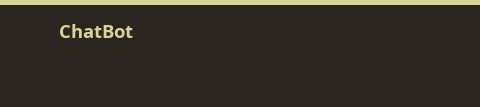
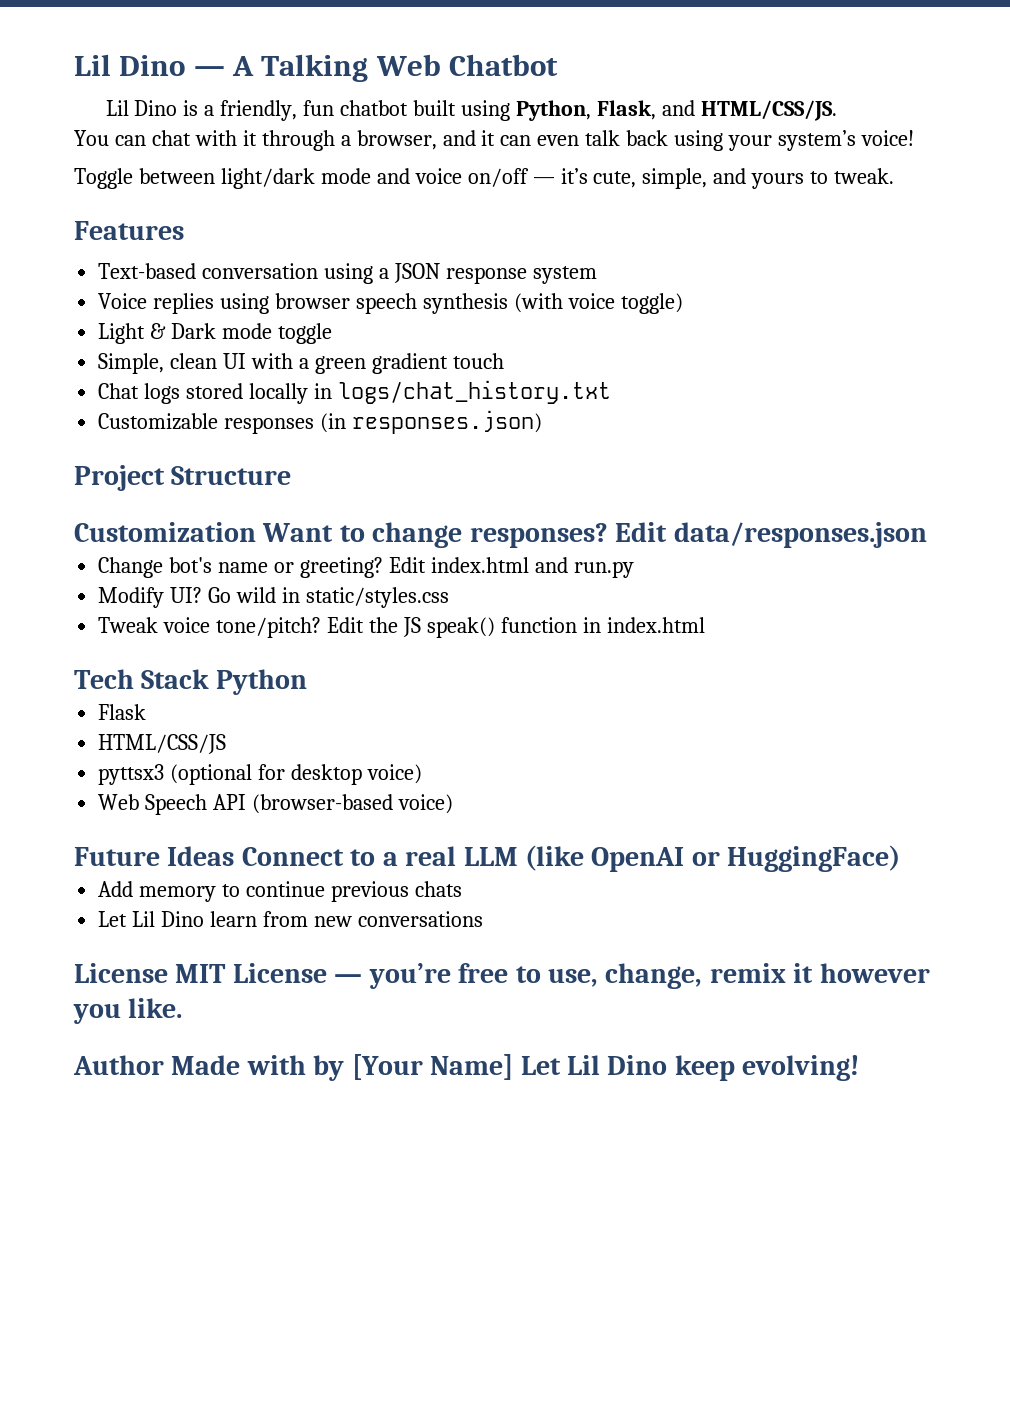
[59,24,133,38] ChatBot -> [74,54,559,82] [105,100,837,121] [74,130,914,151] [74,168,895,189] [74,221,184,240] [98,263,597,284] [98,293,683,314] [98,323,332,344] [98,353,504,374] [98,380,611,404] [98,410,543,434] [74,465,292,491] [74,522,927,548] [98,557,634,578] [98,587,449,608] [98,617,705,638] [74,669,307,695] [98,704,147,720] [98,734,227,754] [98,764,422,785] [98,794,453,815] [74,845,901,872] [98,881,462,902] [98,911,483,927] [74,963,930,989] [73,998,183,1024] [73,1054,860,1081] Lil Dino — A Talking Web Chatbot // Lil Dino is a friendly, fun chatbot built using Python, Flask, and HTML/CSS/JS. // You can chat with it through a browser, and it can even talk back using your system’s voice! // Toggle between light/dark mode and voice on/off — it’s cute, simple, and yours to tweak. // Features // Text-based conversation using a JSON response system // Voice replies using browser speech synthesis (with voice toggle) // Light & Dark mode toggle // Simple, clean UI with a green gradient touch // Chat logs stored locally in logs/chat_history.txt // Customizable responses (in responses.json) // Project Structure // Customization Want to change responses? Edit data/responses.json // Change bot's name or greeting? Edit index.html and run.py // Modify UI? Go wild in static/styles.css // Tweak voice tone/pitch? Edit the JS speak() function in index.html // Tech Stack Python // Flask // HTML/CSS/JS // pyttsx3 (optional for desktop voice) // Web Speech API (browser-based voice) // Future Ideas Connect to a real LLM (like OpenAI or HuggingFace) // Add memory to continue previous chats // Let Lil Dino learn from new conversations // License MIT License — you’re free to use, change, remix it however you like. // Author Made with by [Your Name] Let Lil Dino keep evolving!

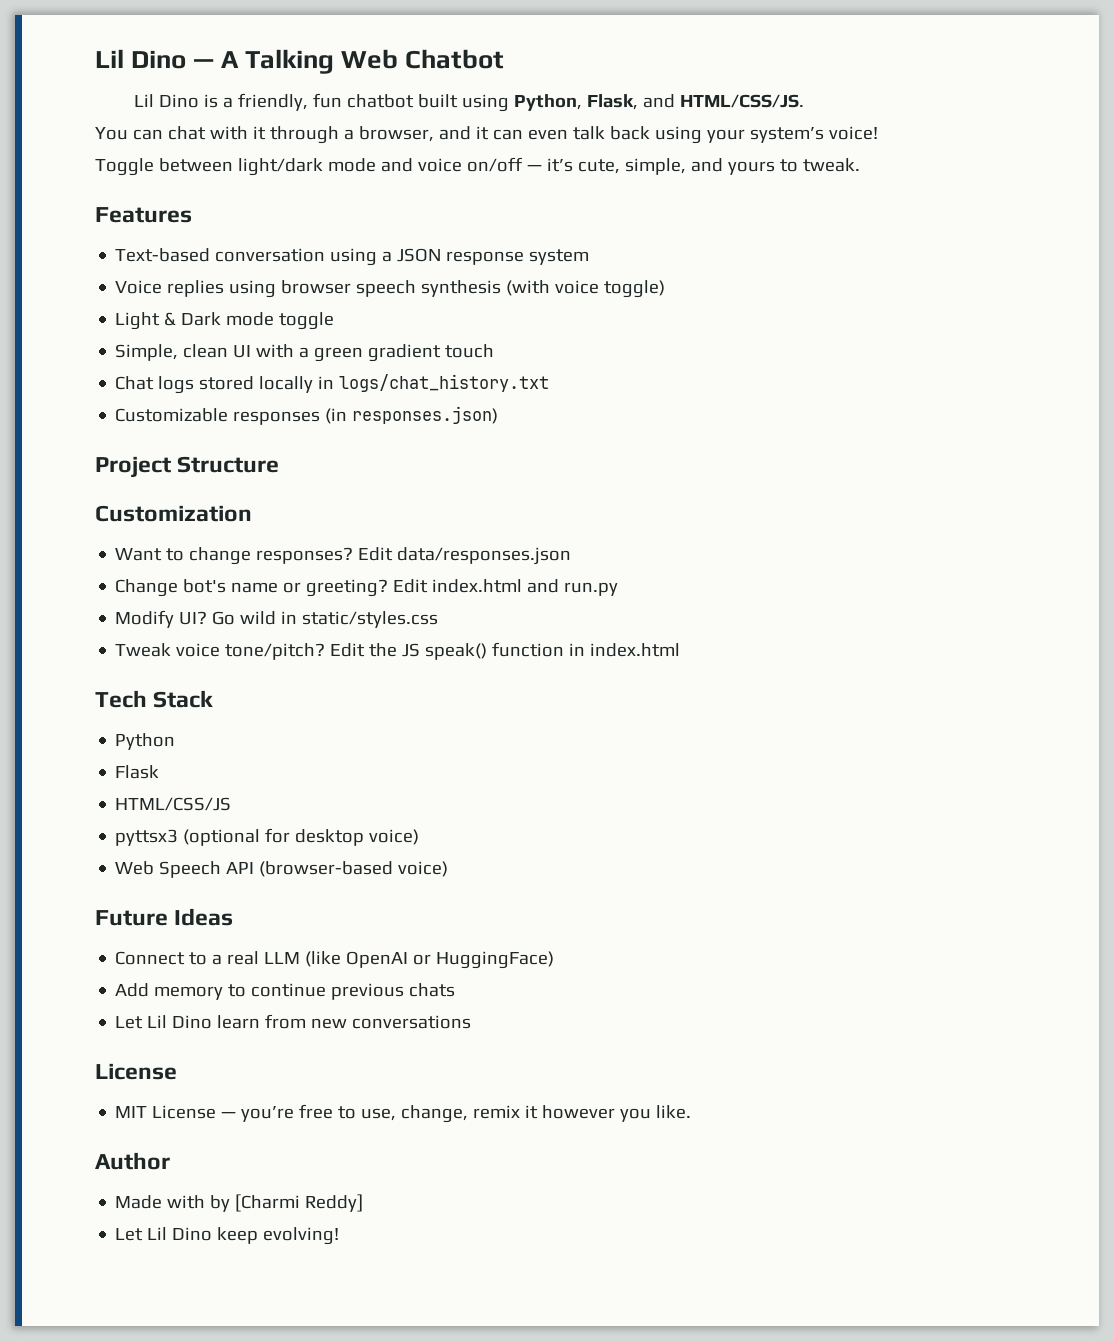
(256, 532) none -> (252, 513) //
(210, 679) none -> (214, 699) //
(235, 856) none -> (234, 917) //
(168, 973) none -> (177, 1071) //
(164, 1065) none -> (170, 1161) //
[351,1054,514,1080] [Your Name] -> [235,1194,364,1212] [Charmi Reddy] //

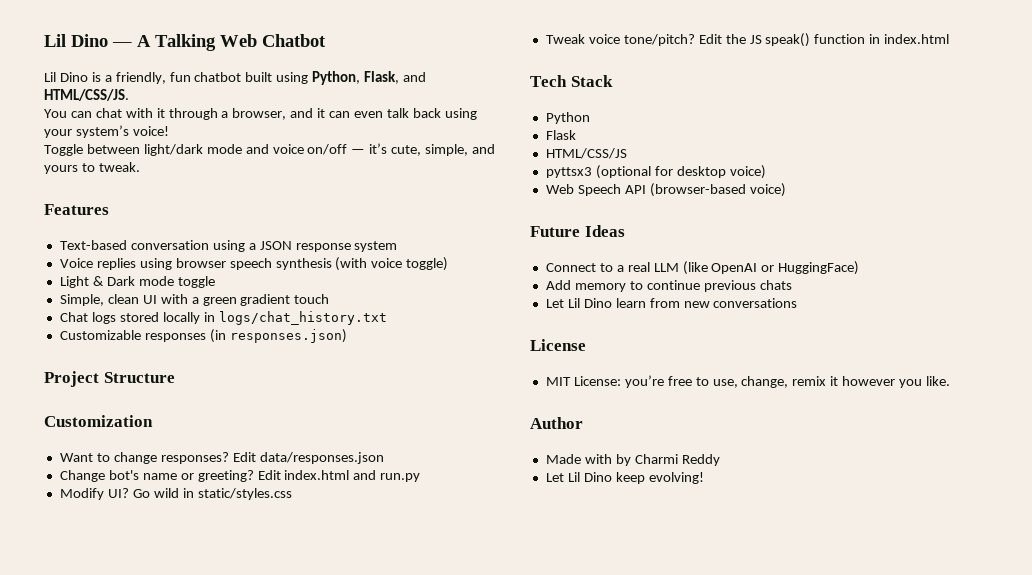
[152,1105,237,1119] License — -> [573,376,621,386] License:
[235,1194,364,1212] [Charmi Reddy] -> [634,454,720,466] Charmi Reddy

